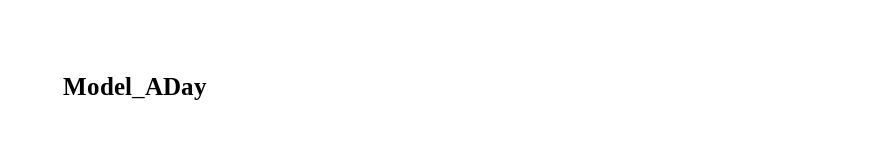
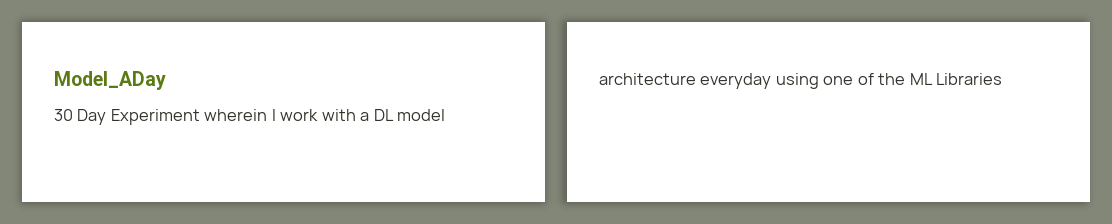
(207, 88) none -> [54,109,446,125] [599,73,1003,89] // 30 Day Experiment wherein I work with a DL model architecture everyday using one of the ML Libraries

